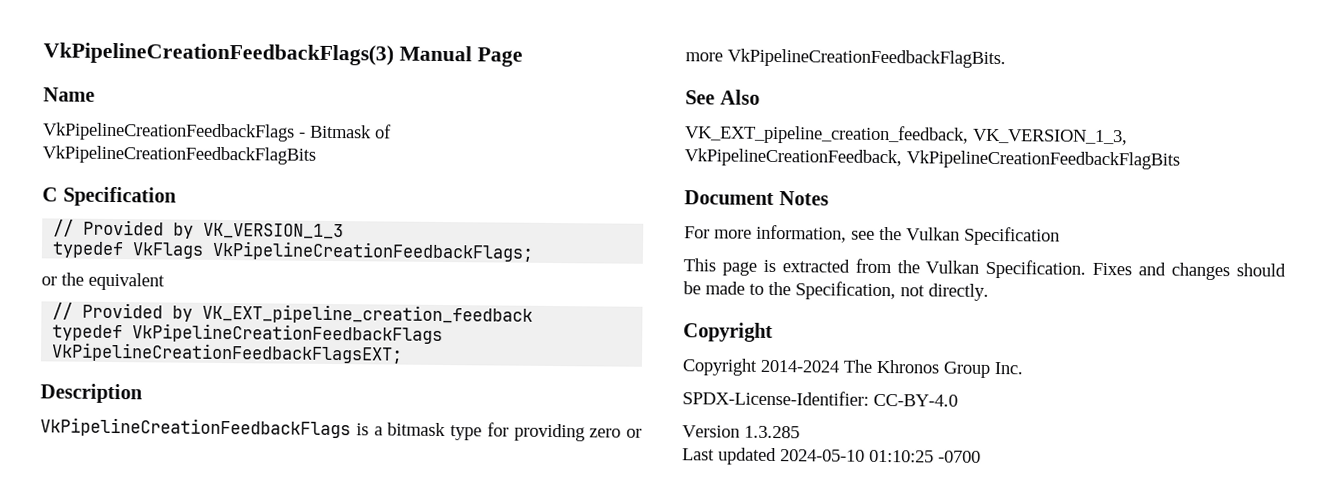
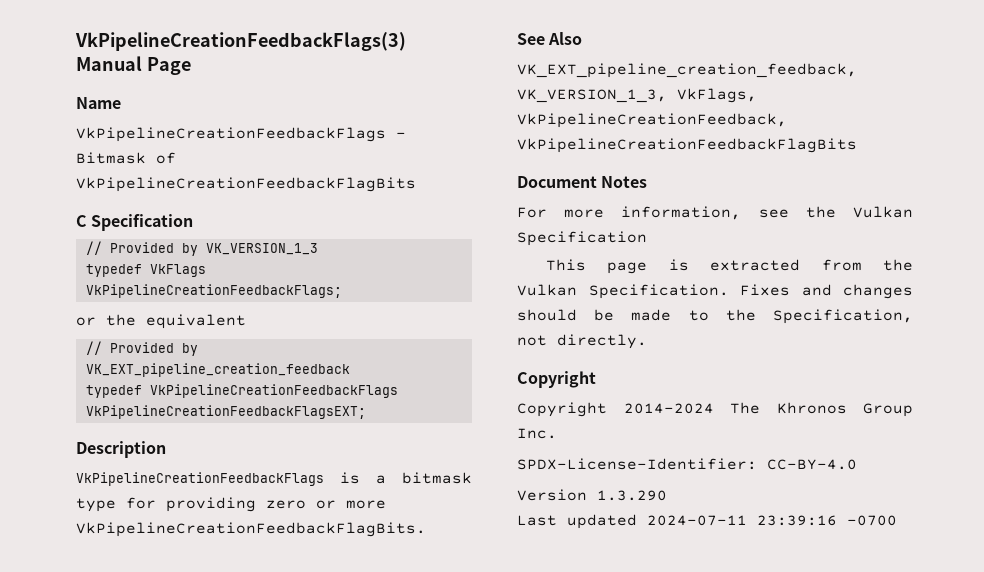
(1128, 137) none -> [677,88,757,103] VkFlags,
[744,425,800,439] 1.3.285 -> [597,490,667,501] 1.3.290
[780,449,934,463] 2024-05-10 01:10:25 -> [647,515,837,526] 2024-07-11 23:39:16

